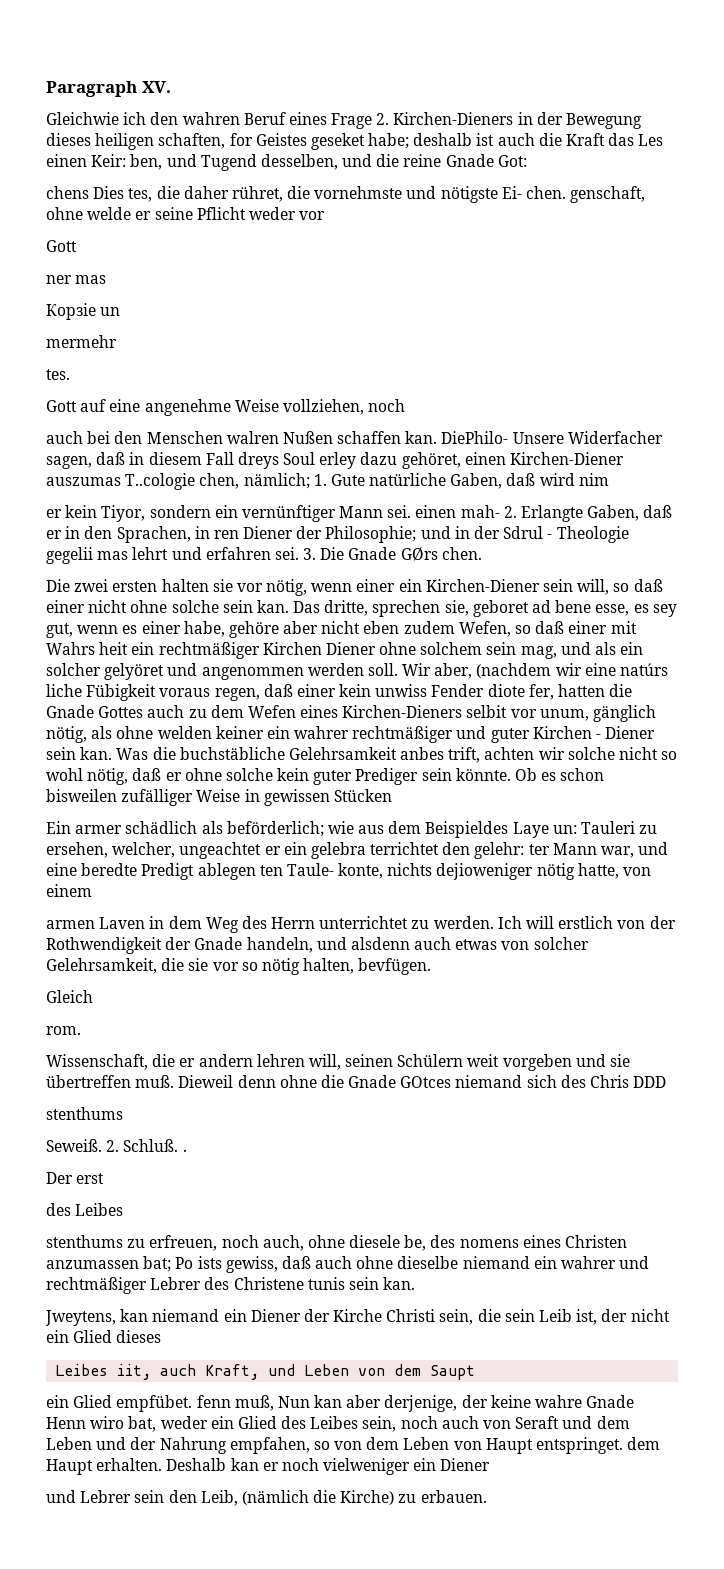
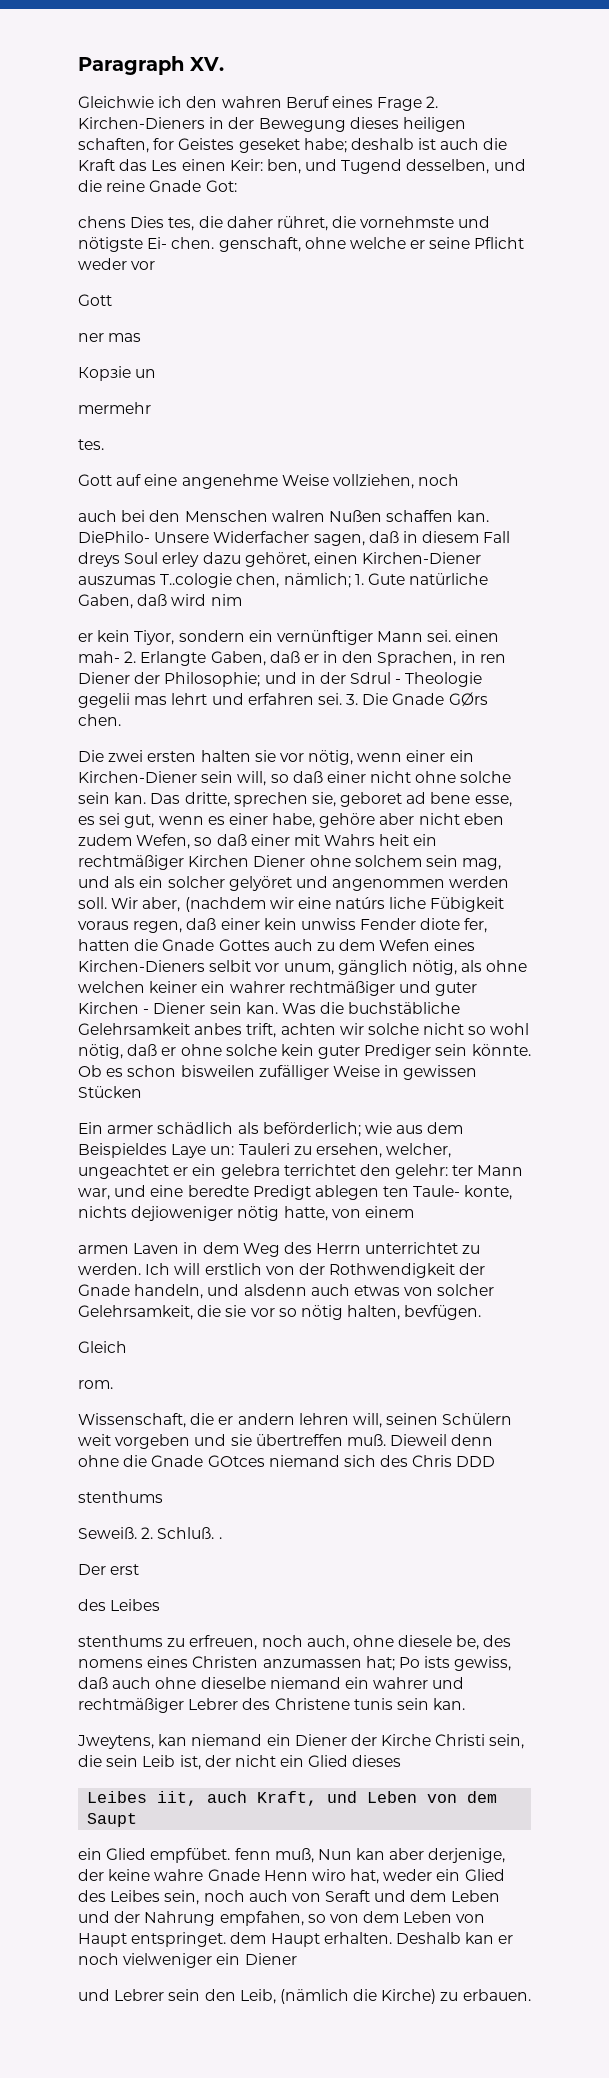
[87,207,132,220] welde -> [349,237,406,249] welche
[652,604,677,617] sey -> [99,813,121,825] sei
[157,726,212,739] welden -> [78,981,145,993] welchen
[143,1256,172,1272] bat; -> [365,1656,395,1671] hat;
[128,1416,157,1432] bat, -> [350,1869,380,1884] hat,

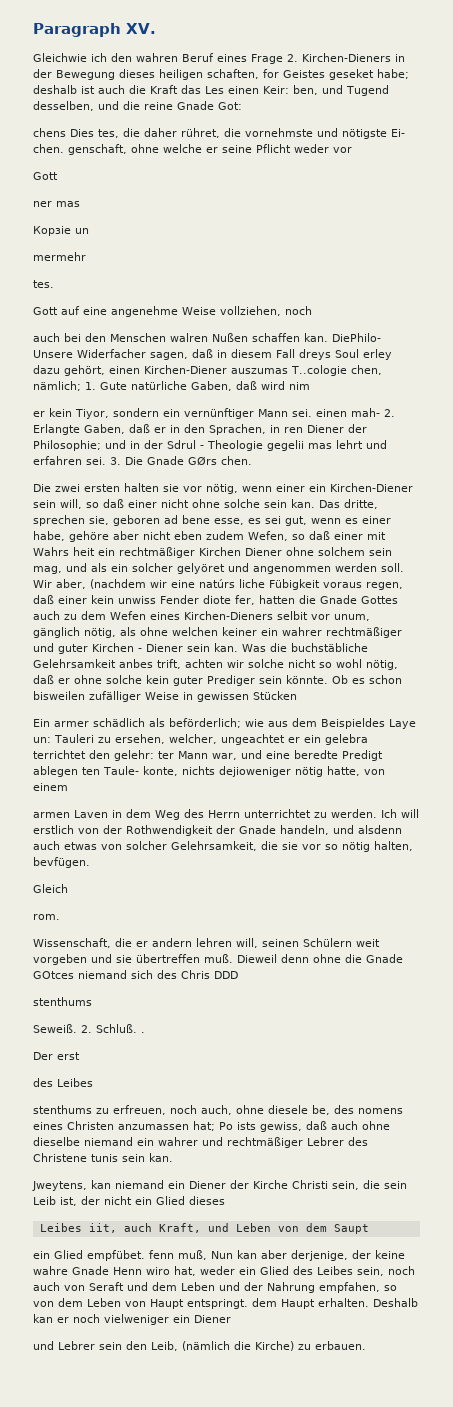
[244,552,310,567] gehöret, -> [64,365,105,376] gehört,
[340,792,403,807] geboret -> [113,515,160,526] geboren
[131,1932,227,1947] entspringet. -> [187,1299,248,1309] entspringt.

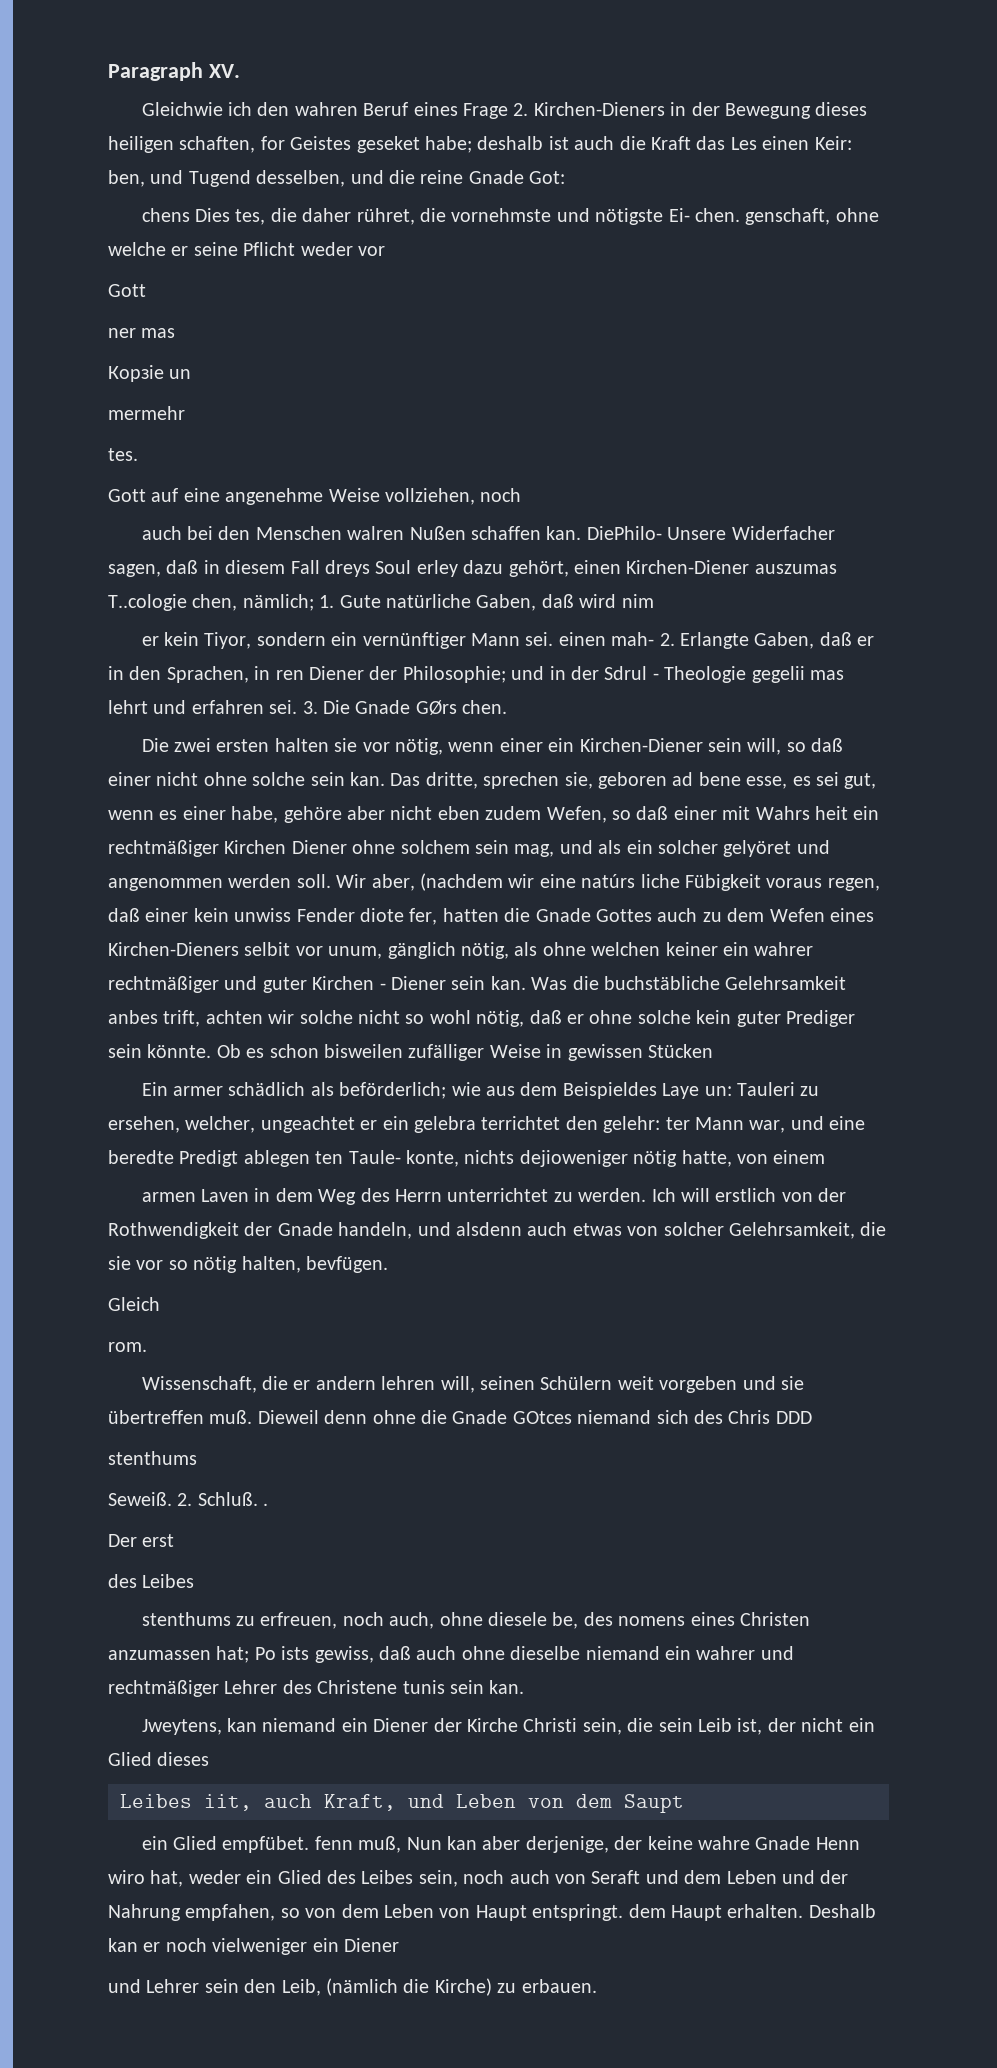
[307,1137,344,1146] Lebrer -> [224,1680,278,1694] Lehrer
[58,1341,95,1350] Lebrer -> [146,1979,200,1993] Lehrer

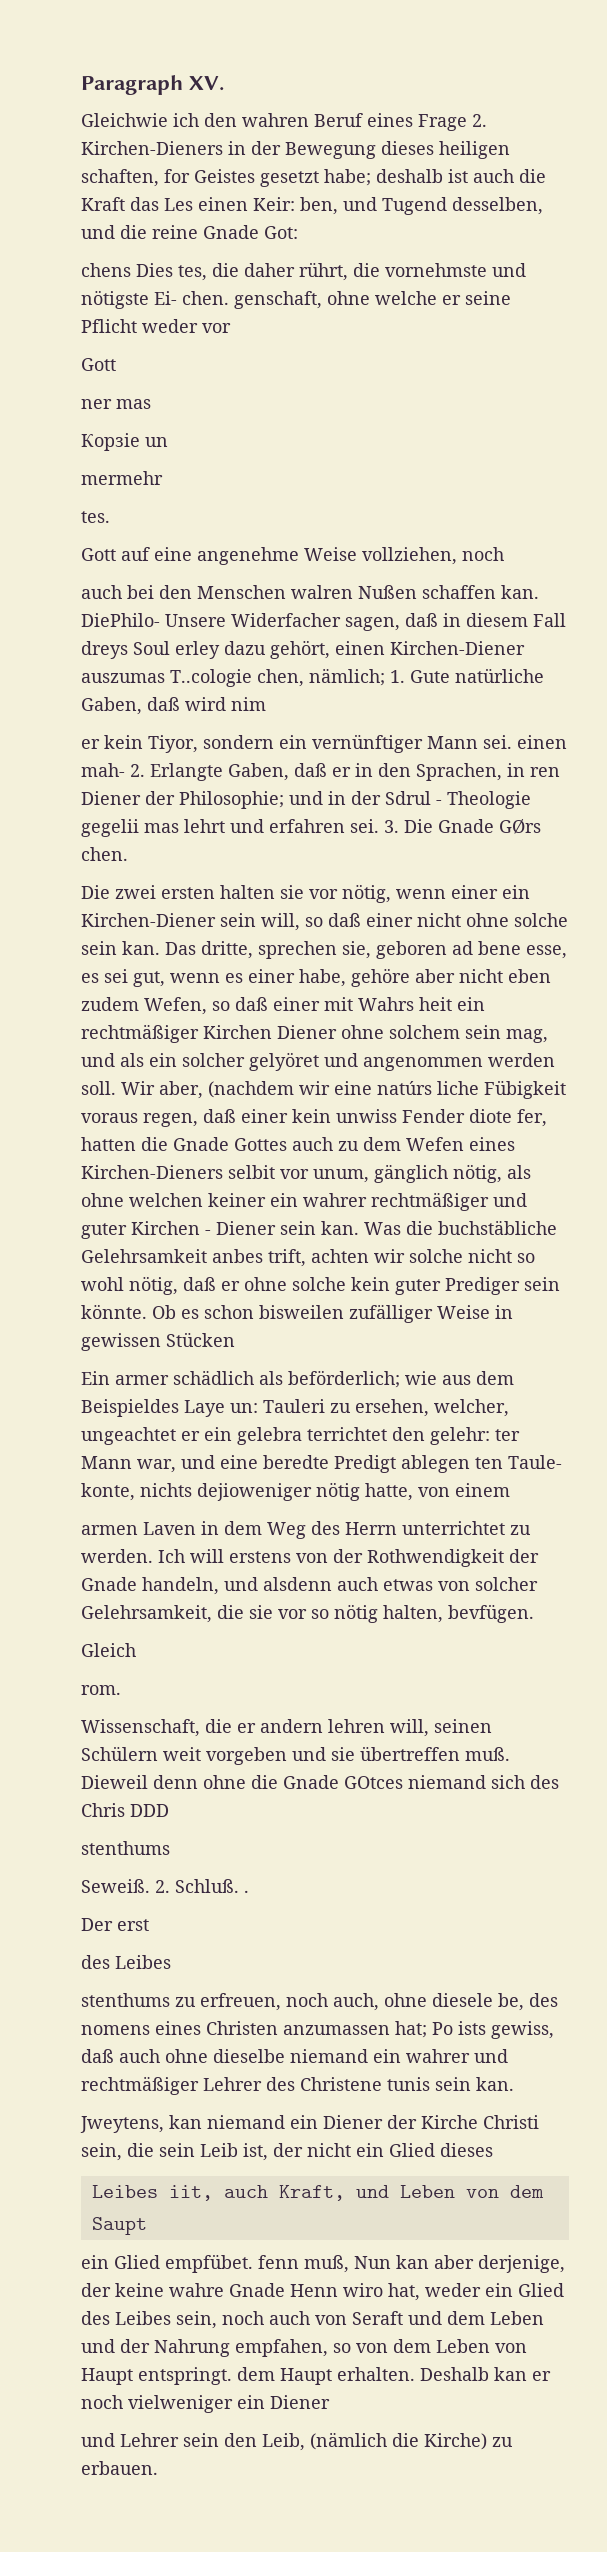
[356,136,420,153] geseket -> [260,171,319,187] gesetzt
[356,208,415,225] rühret, -> [299,262,348,281] rührt,
[715,1188,777,1202] erstlich -> [229,1551,291,1563] erstens

